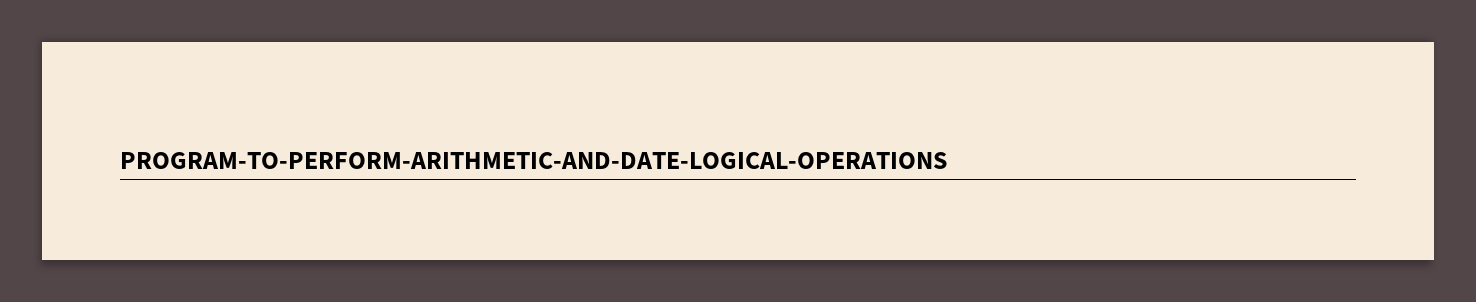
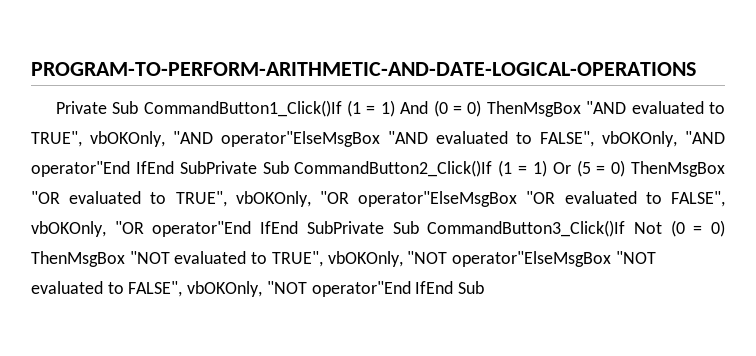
(947, 160) none -> [55,100,726,117] [31,131,725,147] [31,160,726,177] [31,191,725,207] [31,220,726,237] [31,251,656,267] [31,281,485,297] // Private Sub CommandButton1_Click()If (1 = 1) And (0 = 0) ThenMsgBox "AND evaluated to TRUE", vbOKOnly, "AND operator"ElseMsgBox "AND evaluated to FALSE", vbOKOnly, "AND operator"End IfEnd SubPrivate Sub CommandButton2_Click()If (1 = 1) Or (5 = 0) ThenMsgBox "OR evaluated to TRUE", vbOKOnly, "OR operator"ElseMsgBox "OR evaluated to FALSE", vbOKOnly, "OR operator"End IfEnd SubPrivate Sub CommandButton3_Click()If Not (0 = 0) ThenMsgBox "NOT evaluated to TRUE", vbOKOnly, "NOT operator"ElseMsgBox "NOT evaluated to FALSE", vbOKOnly, "NOT operator"End IfEnd Sub

